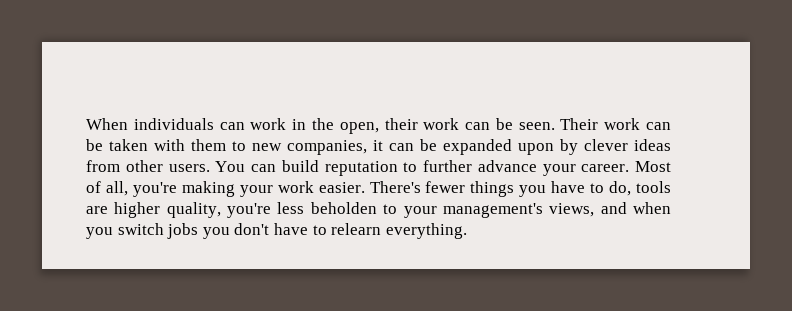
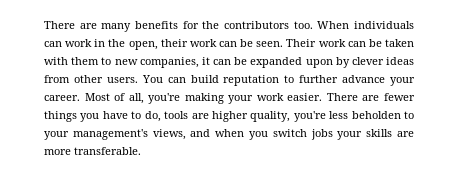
(86, 124) none -> [44,21,313,32] There are many benefits for the contributors too.
[369,181,421,193] There's -> [326,93,380,101] There are
[202,223,467,239] you don't have to relearn everything. -> [337,129,415,140] [44,147,141,155] your skills are more transferable.

